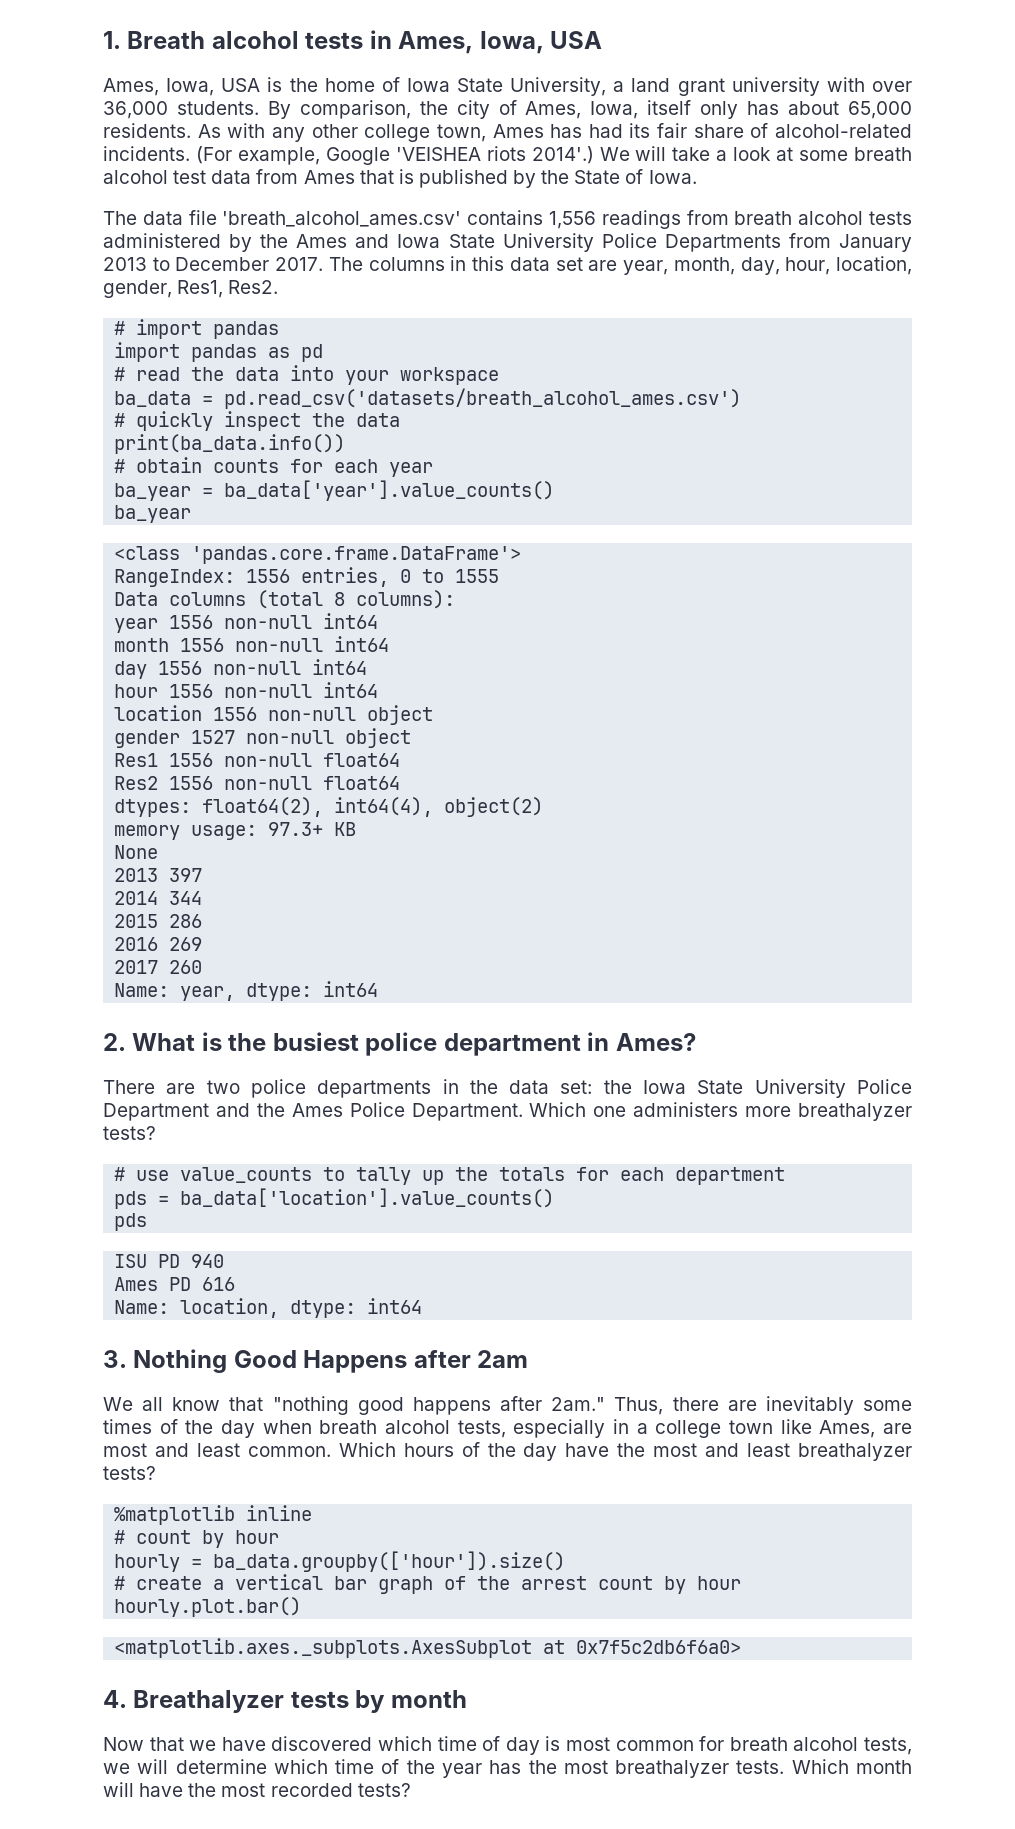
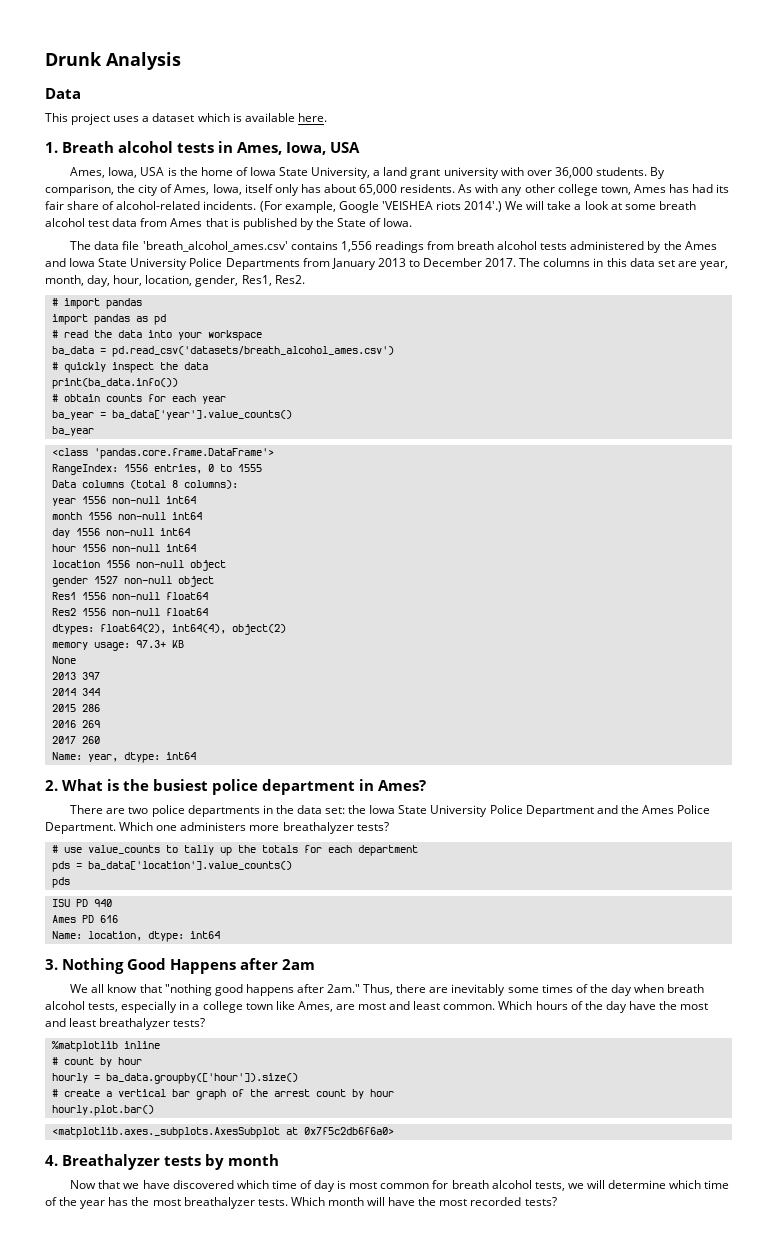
(103, 40) none -> [45,52,181,70] [45,88,81,99] [45,113,327,125] Drunk Analysis // Data // This project uses a dataset which is available here. //

